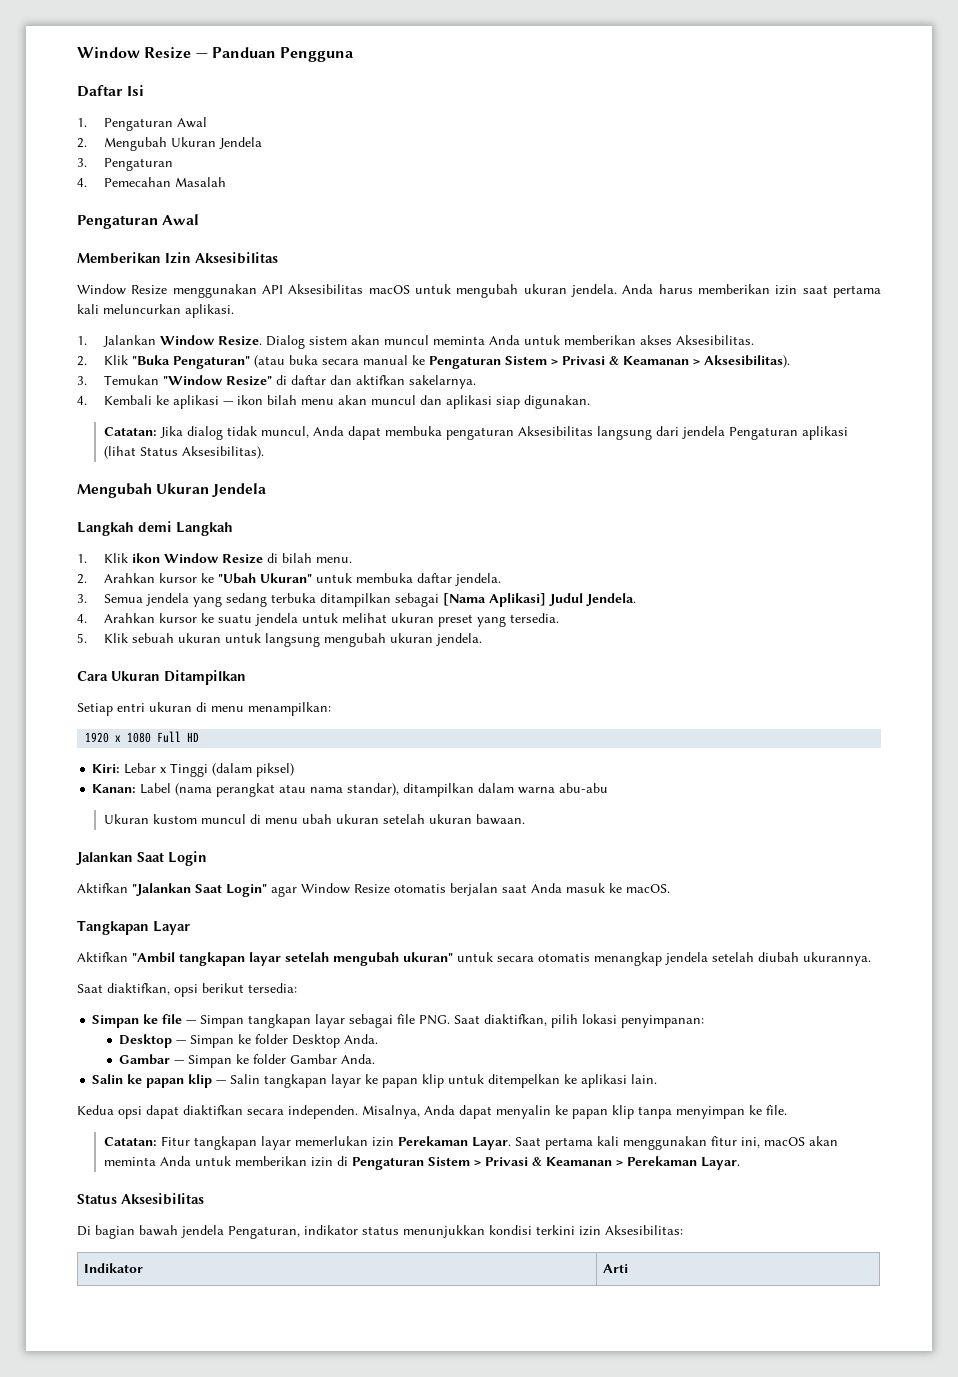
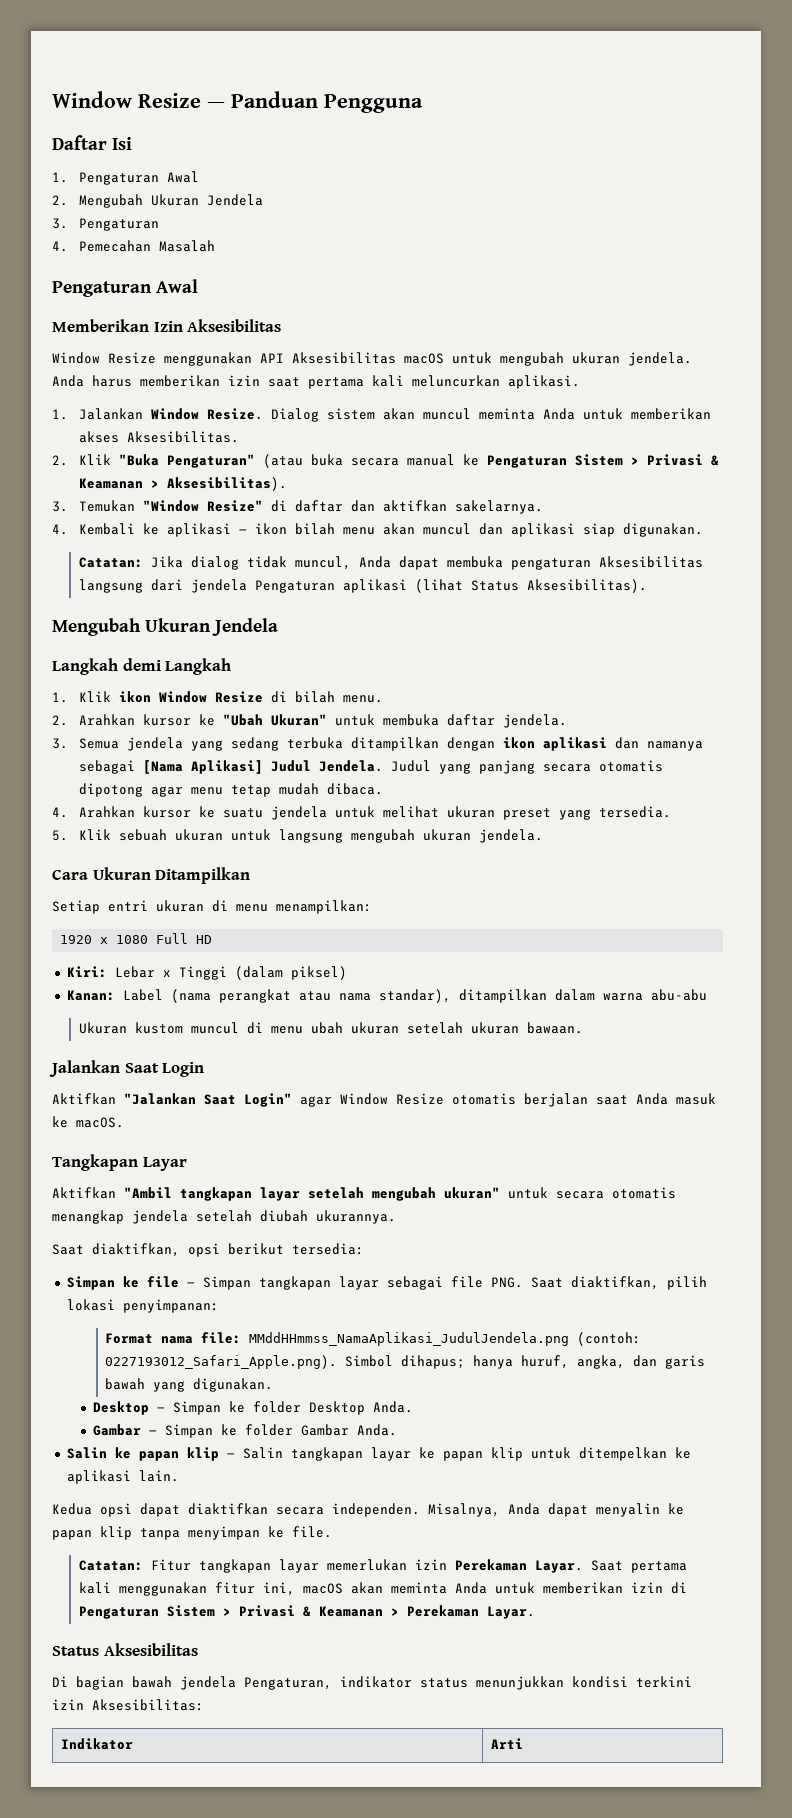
(391, 600) none -> [446,737,703,751] dengan ikon aplikasi dan namanya
(636, 599) none -> [390,760,663,774] [78,783,383,797] Judul yang panjang secara otomatis dipotong agar menu tetap mudah dibaca.
(705, 1021) none -> [105,1332,642,1346] [105,1355,706,1369] [105,1378,274,1392] // Format nama file: MMddHHmmss_NamaAplikasi_JudulJendela.png (contoh: 0227193012_Safari_Apple.png). Simbol dihapus; hanya huruf, angka, dan garis bawah yang digunakan.

